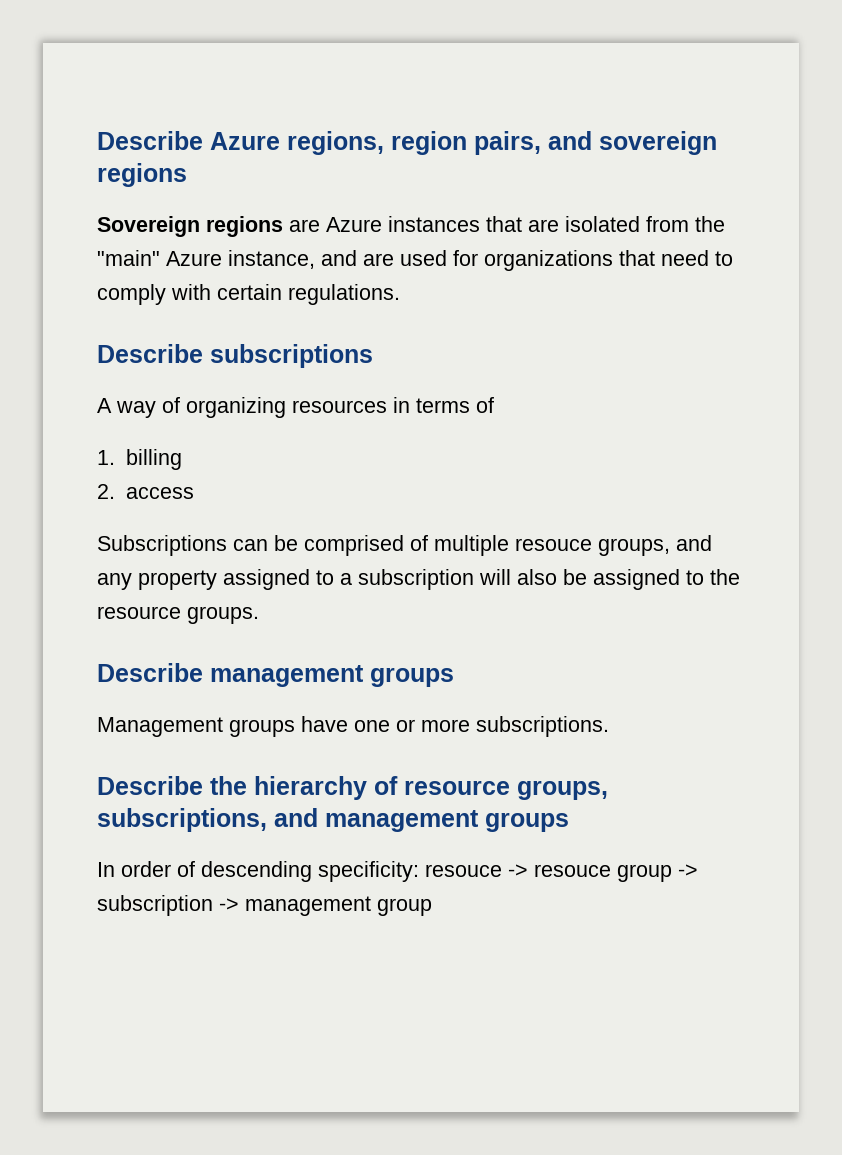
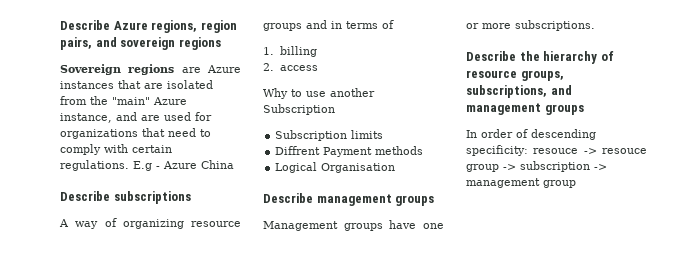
(400, 294) none -> [133,160,234,171] E.g - Azure China
[292,400,387,413] resources -> [191,221,241,227] [263,20,327,31] resource groups and
[97,535,712,556] [97,569,740,590] [97,606,259,624] Subscriptions can be comprised of multiple resouce groups, and any property assigned to a subscription will also be assigned to the resource groups. -> [263,88,375,99] [263,104,335,115] [275,130,384,141] [275,146,424,157] [275,162,396,173] Why to use another Subscription // Subscription limits // Diffrent Payment methods // Logical Organisation

